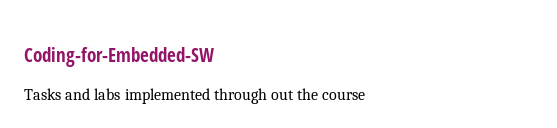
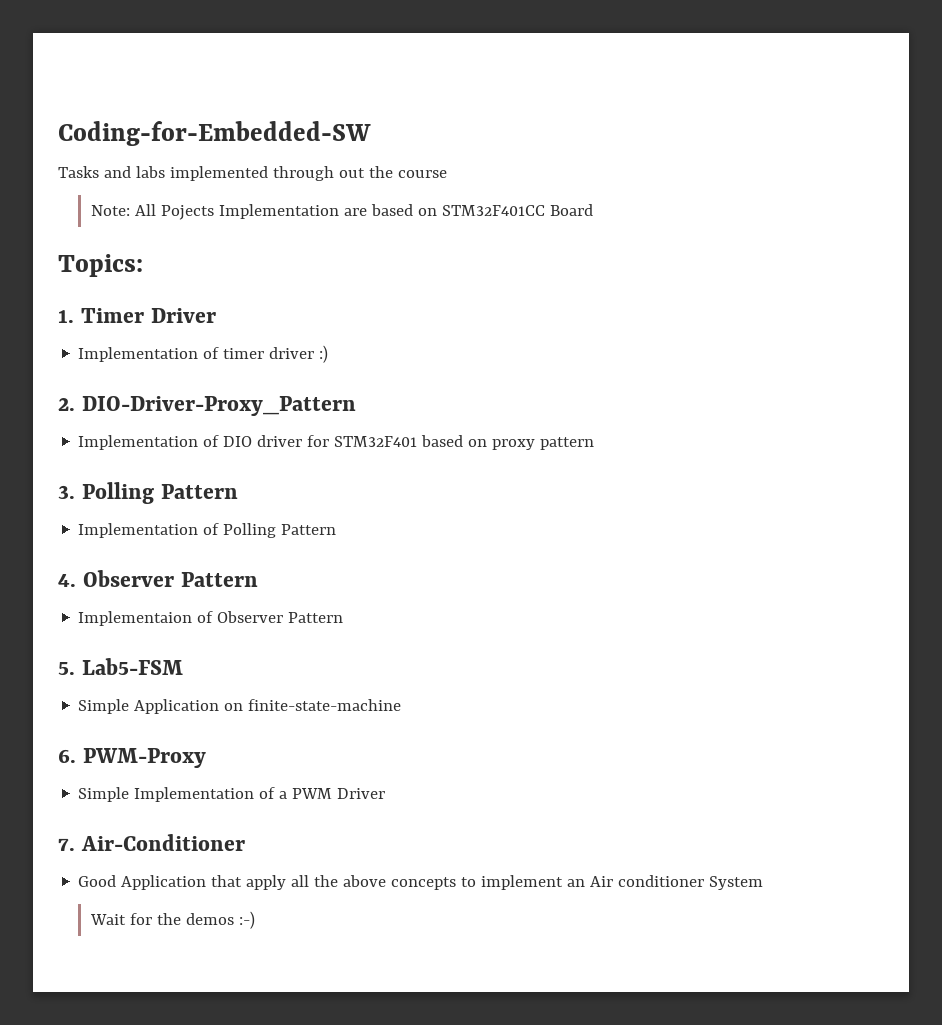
(366, 95) none -> [90,204,593,220] [58,254,143,277] [58,308,216,323] [78,345,329,363] [58,396,356,416] [78,435,595,450] [58,482,238,504] [78,523,337,538] [58,570,258,587] [78,611,344,626] [58,658,183,675] [78,699,402,714] [58,748,206,768] [78,787,386,802] [58,834,245,851] [78,875,764,890] [89,911,255,929] // Note: All Pojects Implementation are based on STM32F401CC Board // Topics: // 1. Timer Driver // Implementation of timer driver :) // 2. DIO-Driver-Proxy_Pattern // Implementation of DIO driver for STM32F401 based on proxy pattern // 3. Polling Pattern // Implementation of Polling Pattern // 4. Observer Pattern // Implementaion of Observer Pattern // 5. Lab5-FSM // Simple Application on finite-state-machine // 6. PWM-Proxy // Simple Implementation of a PWM Driver // 7. Air-Conditioner // Good Application that apply all the above concepts to implement an Air conditioner System // Wait for the demos :-)

